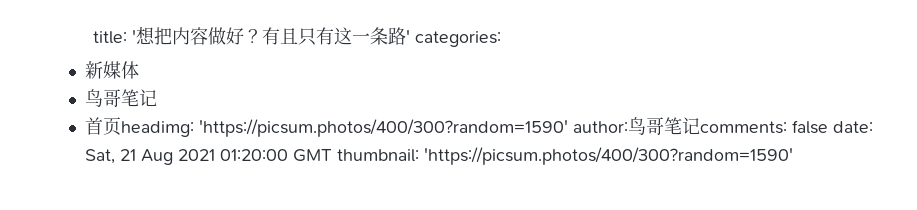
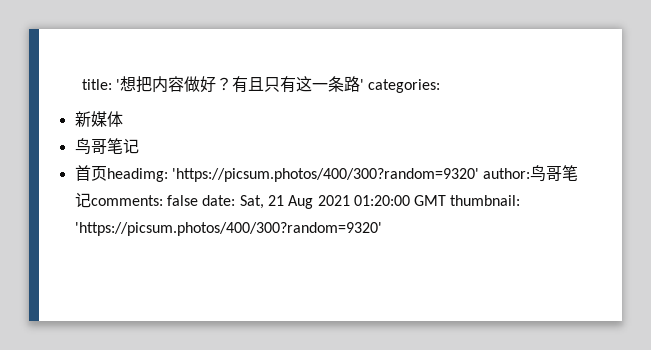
[198,119,568,137] 'https://picsum.photos/400/300?random=1590' -> [171,168,479,182] 'https://picsum.photos/400/300?random=9320'
[423,147,793,165] 'https://picsum.photos/400/300?random=1590' -> [74,222,382,236] 'https://picsum.photos/400/300?random=9320'

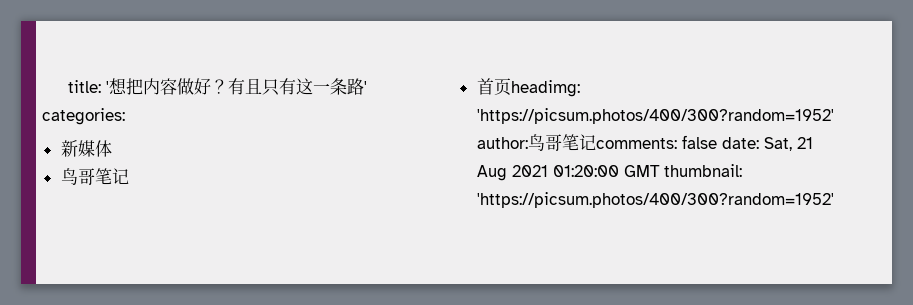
[171,168,479,182] 'https://picsum.photos/400/300?random=9320' -> [476,108,834,124] 'https://picsum.photos/400/300?random=1952'
[74,222,382,236] 'https://picsum.photos/400/300?random=9320' -> [476,192,834,208] 'https://picsum.photos/400/300?random=1952'

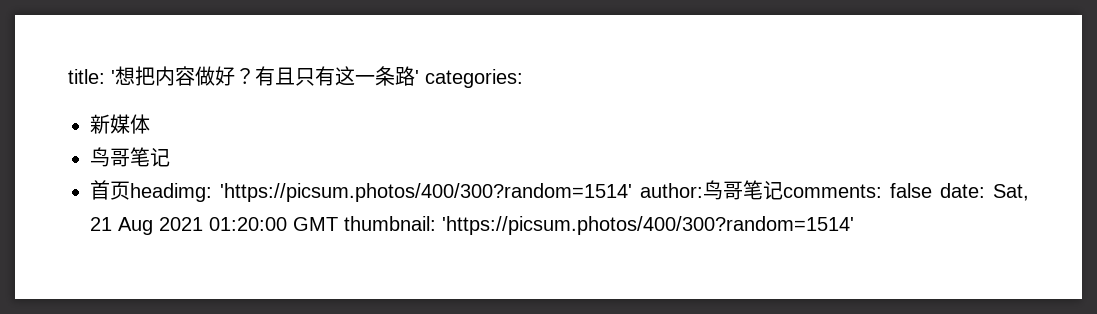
[476,108,834,124] 'https://picsum.photos/400/300?random=1952' -> [220,183,632,202] 'https://picsum.photos/400/300?random=1514'
[476,192,834,208] 'https://picsum.photos/400/300?random=1952' -> [442,216,854,235] 'https://picsum.photos/400/300?random=1514'

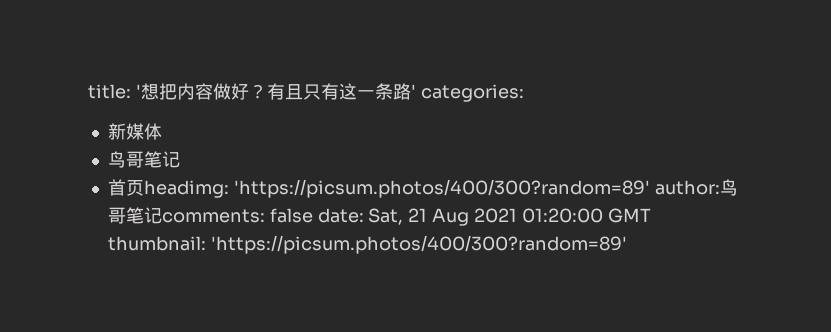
[220,183,632,202] 'https://picsum.photos/400/300?random=1514' -> [233,179,650,198] 'https://picsum.photos/400/300?random=89'
[442,216,854,235] 'https://picsum.photos/400/300?random=1514' -> [210,235,627,254] 'https://picsum.photos/400/300?random=89'

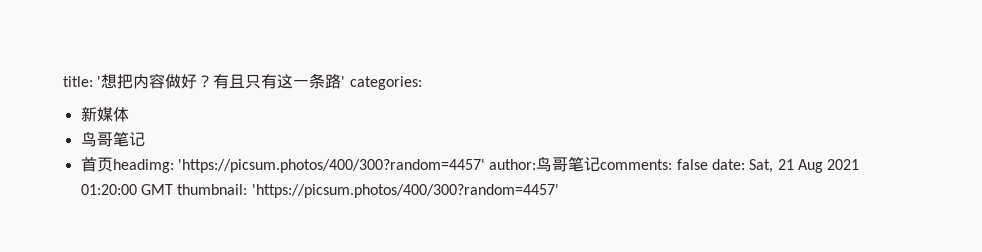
[233,179,650,198] 'https://picsum.photos/400/300?random=89' -> [177,159,485,173] 'https://picsum.photos/400/300?random=4457'
[210,235,627,254] 'https://picsum.photos/400/300?random=89' -> [251,184,559,198] 'https://picsum.photos/400/300?random=4457'

